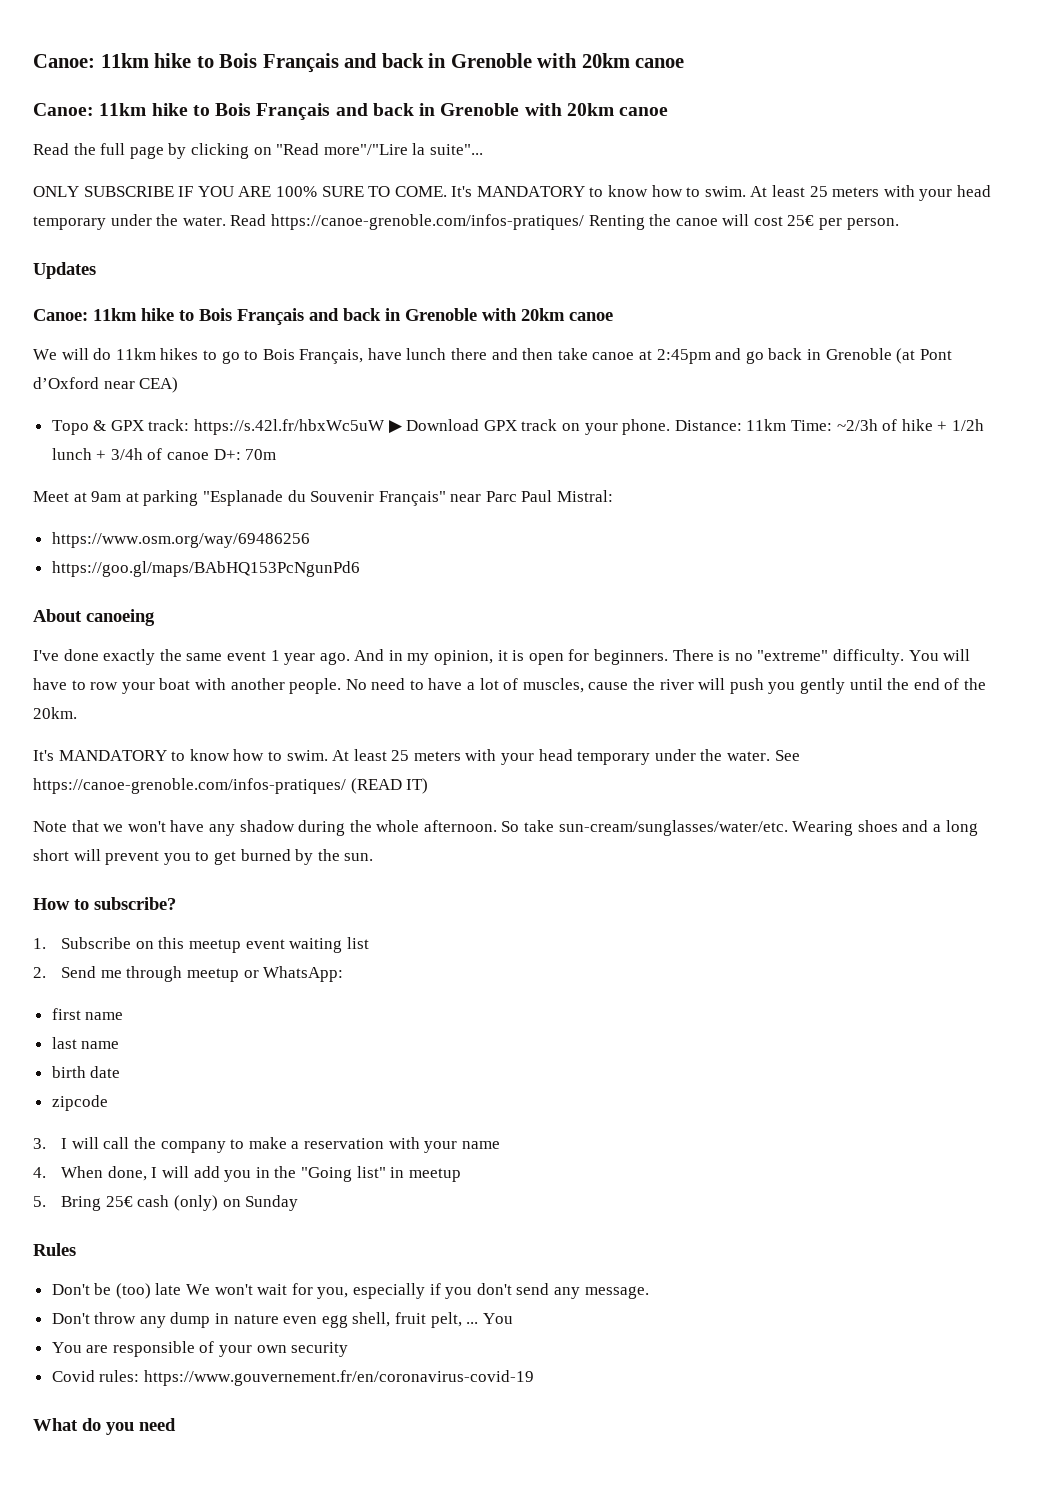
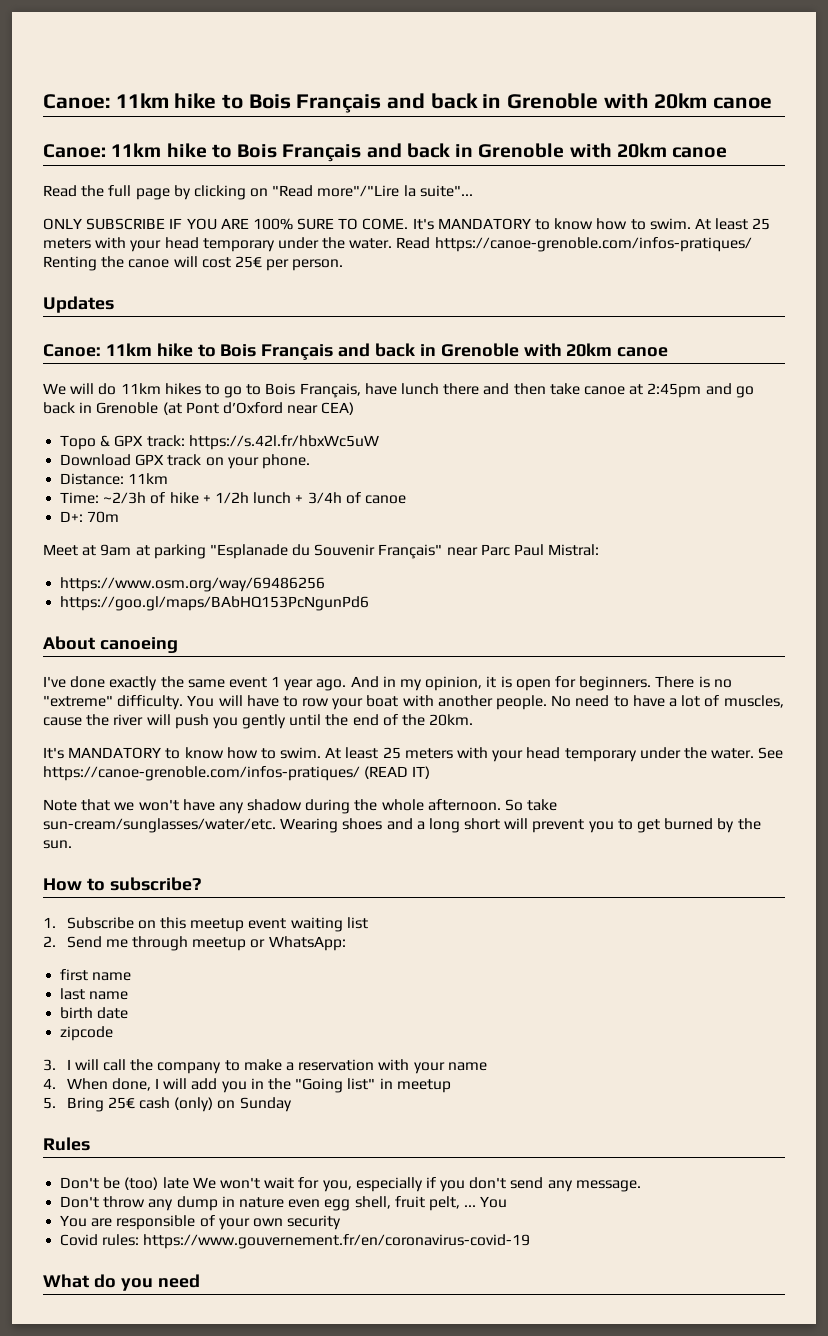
[388,420,403,434] ▶ -> (379, 442) //
(671, 427) none -> (310, 461) //
(787, 425) none -> (169, 478) //
(210, 456) none -> (406, 499) //

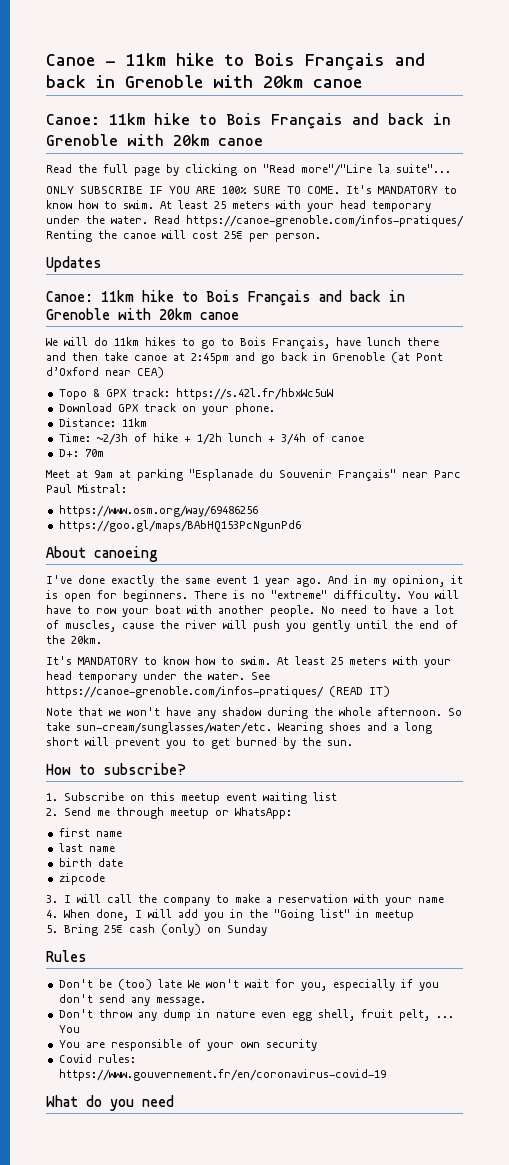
[43,94,110,109] Canoe: -> [46,54,116,66] Canoe -

